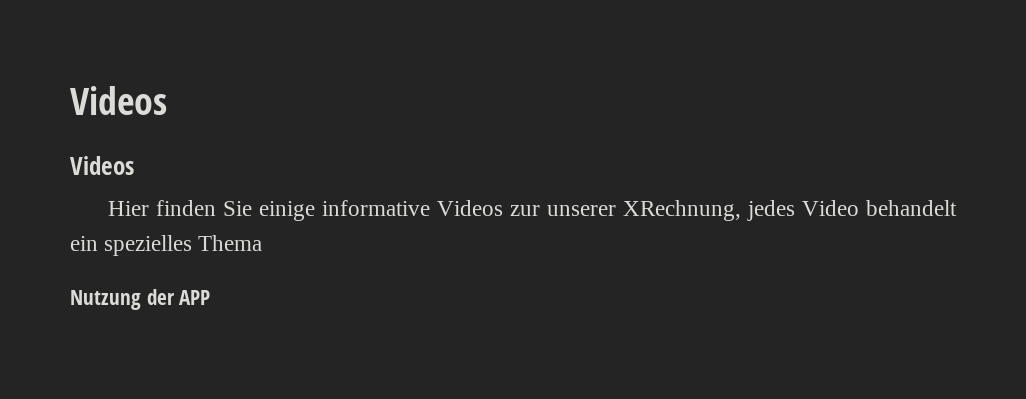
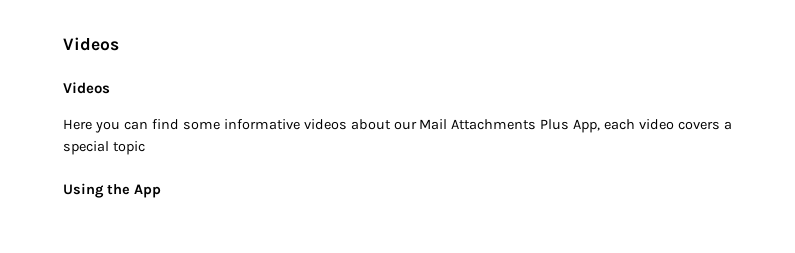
[107,200,958,221] [70,235,263,256] [70,289,211,310] Hier finden Sie einige informative Videos zur unserer XRechnung, jedes Video behandelt ein spezielles Thema // Nutzung der APP -> [63,119,732,133] [63,141,145,155] [63,183,161,198] Here you can find some informative videos about our Mail Attachments Plus App, each video covers a special topic // Using the App

